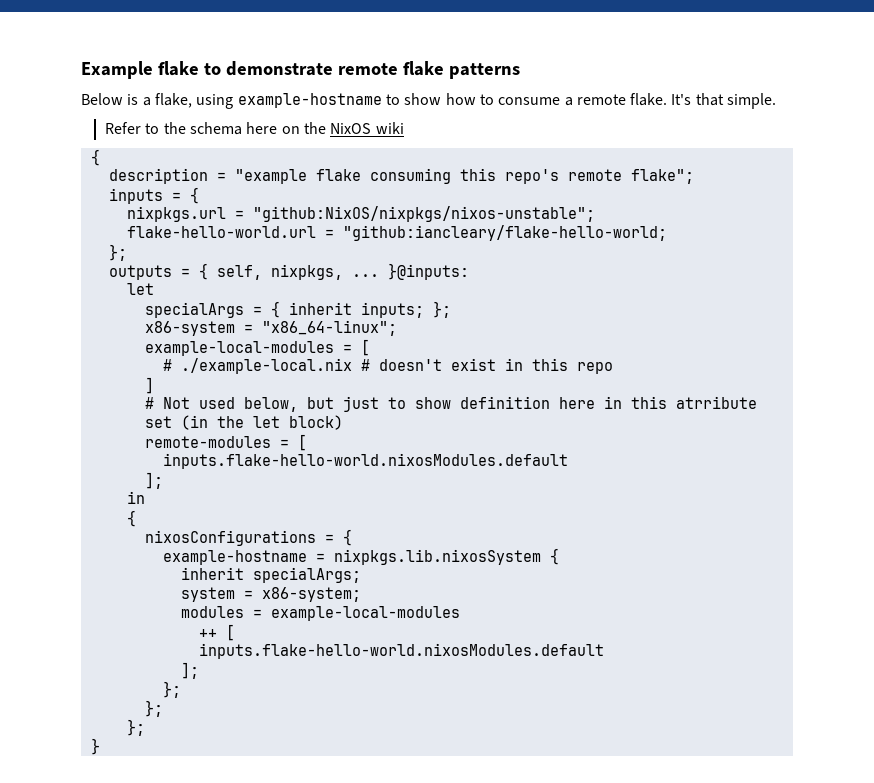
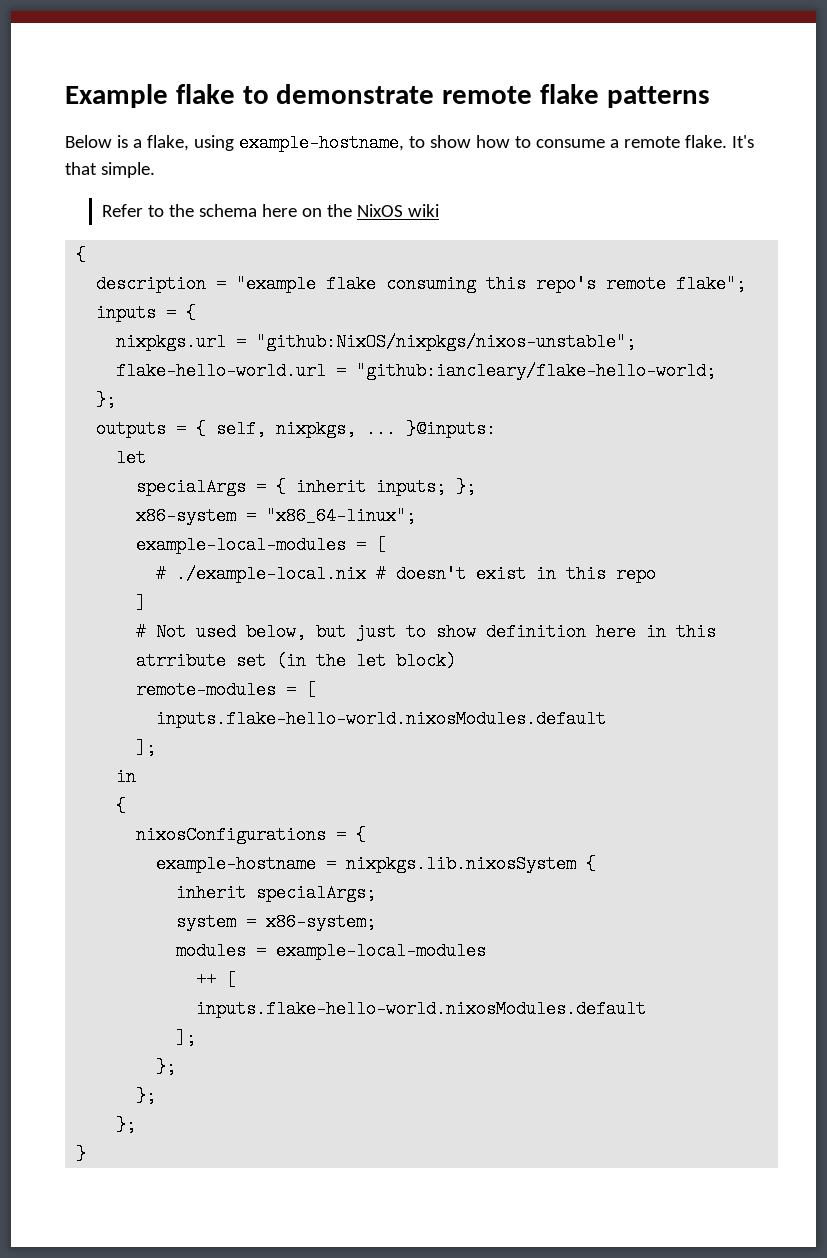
[237,93,382,108] example-hostname -> [238,134,404,152] example-hostname,

